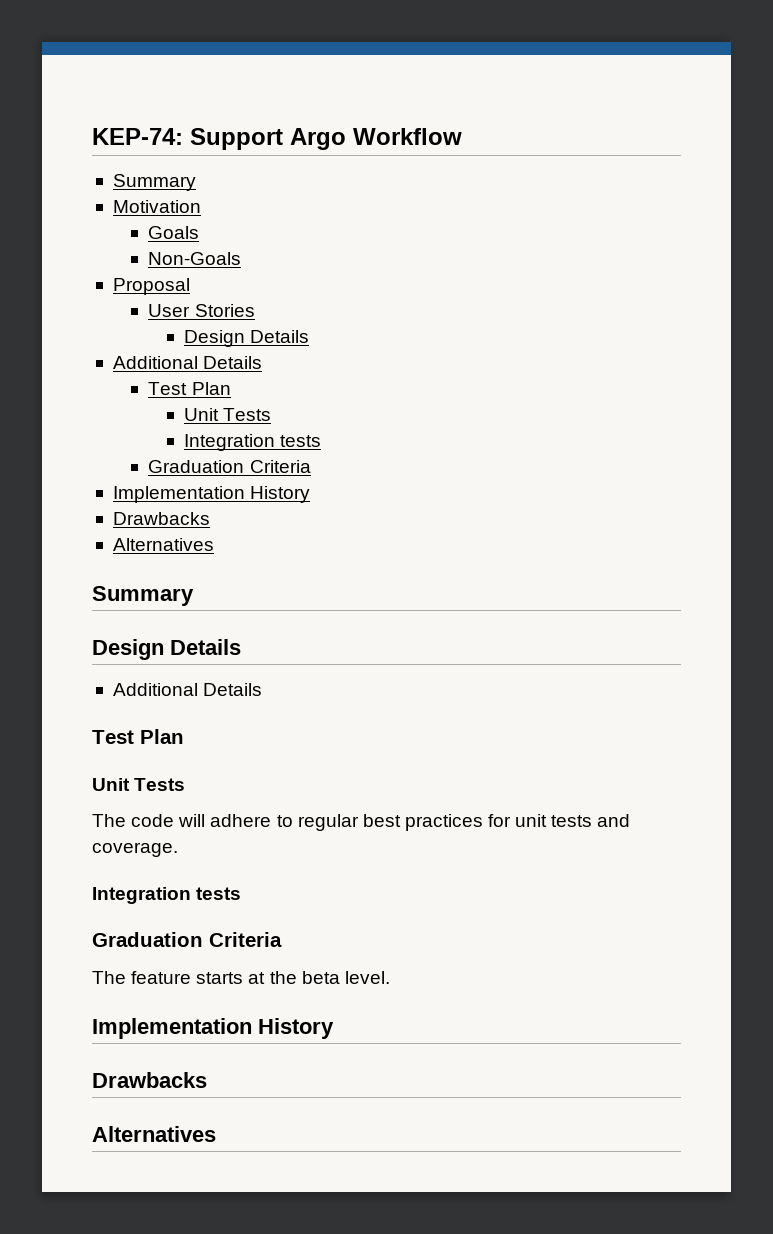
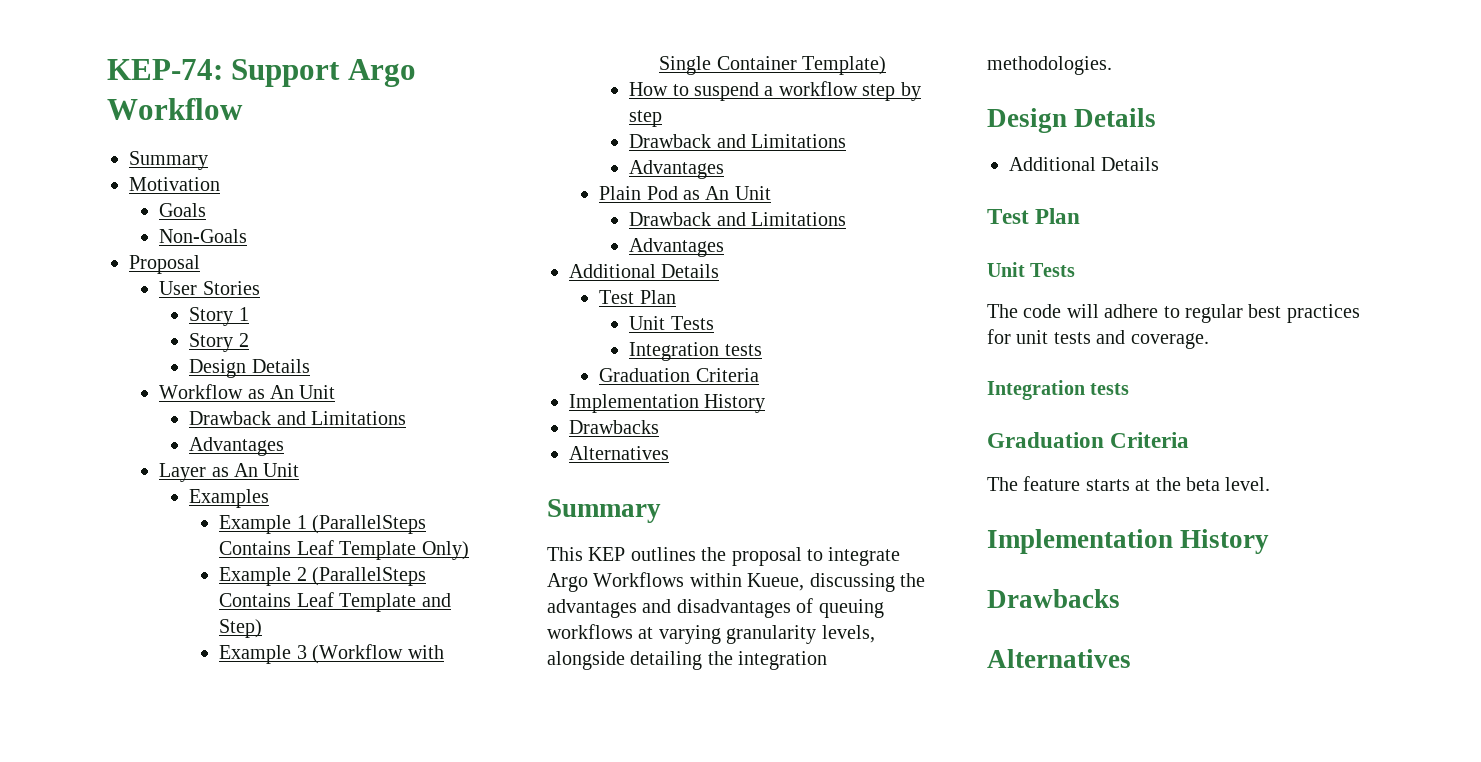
[184,330,310,347] Design Details -> [189,307,249,326] [189,333,249,352] [189,359,310,378] [159,384,336,399] [189,411,407,425] [189,437,285,456] [159,463,300,482] [189,489,270,508] [219,515,427,534] [219,540,469,560] [219,567,427,586] [219,592,451,612] [219,619,263,638] [219,644,444,664] [659,56,887,75] [629,81,921,101] [629,110,663,127] [629,134,847,148] [629,160,725,179] [599,186,771,200] [629,212,847,226] [629,238,725,257] Story 1 // Story 2 // Design Details // Workflow as An Unit // Drawback and Limitations // Advantages // Layer as An Unit // Examples // Example 1 (ParallelSteps Contains Leaf Template Only) // Example 2 (ParallelSteps Contains Leaf Template and Step) // Example 3 (Workflow with Single Container Template) // How to suspend a workflow step by step // Drawback and Limitations // Advantages // Plain Pod as An Unit // Drawback and Limitations // Advantages
(194, 596) none -> [547,547,901,566] [547,572,925,592] [547,598,884,618] [547,624,875,644] [547,651,828,670] [987,56,1112,75] // This KEP outlines the proposal to integrate Argo Workflows within Kueue, discussing the advantages and disadvantages of queuing workflows at varying granularity levels, alongside detailing the integration methodologies.

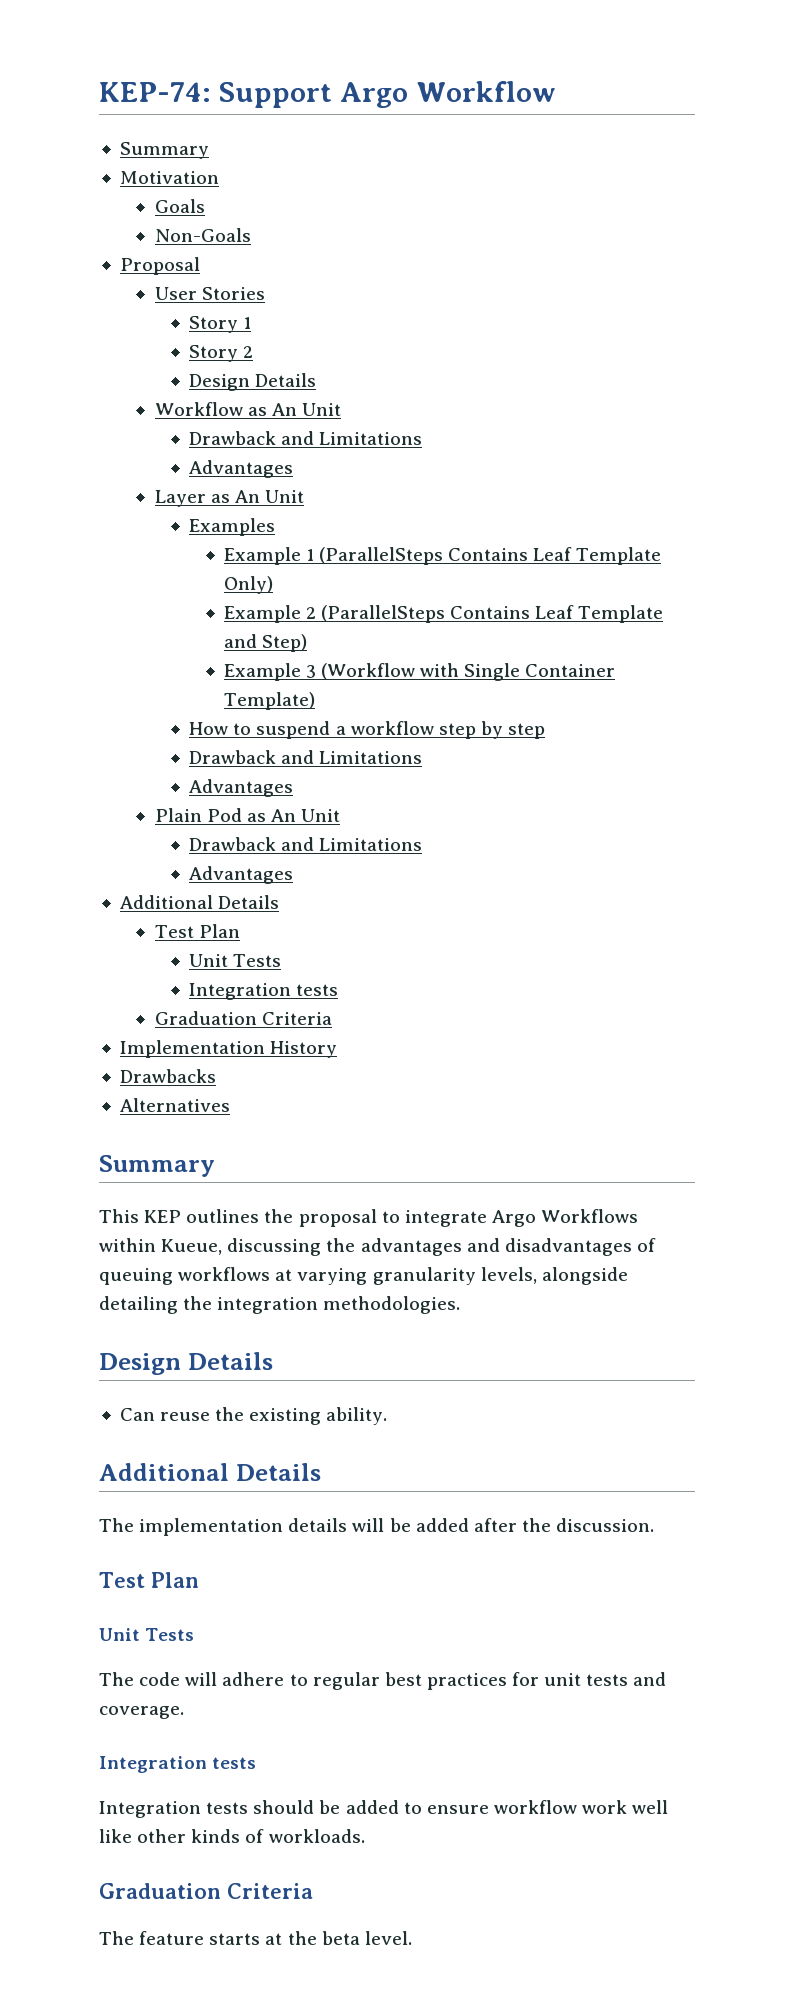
[1009,157,1160,171] Additional Details -> [119,1407,388,1425] [99,1463,321,1481] [99,1518,655,1536] Can reuse the existing ability. // Additional Details // The implementation details will be added after the discussion.
(1130, 389) none -> [99,1800,669,1818] [99,1829,365,1843] // Integration tests should be added to ensure workflow work well like other kinds of workloads.
[987,529,1270,554] [987,589,1120,608] [987,649,1131,668] // Implementation History // Drawbacks // Alternatives -> (412, 1938) none

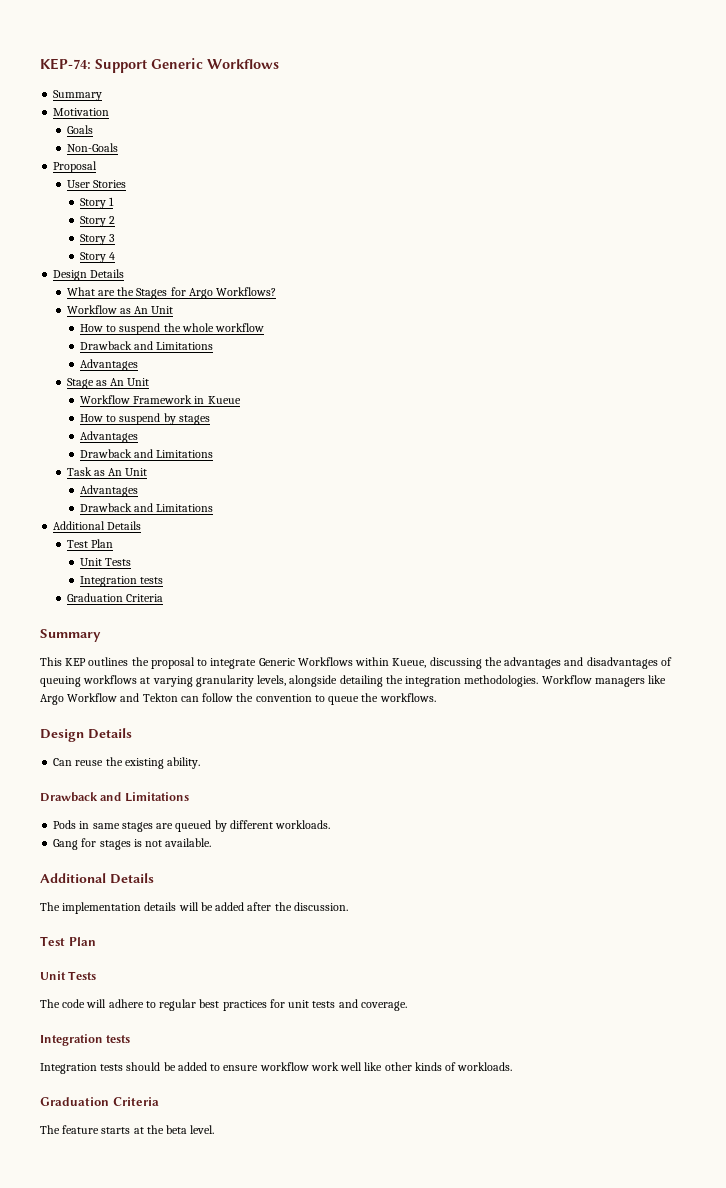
[339,81,556,108] Argo Workflow -> [151,58,279,69] Generic Workflows
[189,373,317,391] [154,402,341,416] [189,431,423,445] [189,460,294,478] [154,490,304,507] [189,518,276,536] [223,547,662,565] [223,576,273,594] [223,605,664,623] [223,634,307,652] [223,663,616,681] [223,692,315,710] [189,721,546,739] [189,750,423,764] [189,779,294,797] [154,808,341,822] [189,837,423,851] [189,866,294,884] Design Details // Workflow as An Unit // Drawback and Limitations // Advantages // Layer as An Unit // Examples // Example 1 (ParallelSteps Contains Leaf Template Only) // Example 2 (ParallelSteps Contains Leaf Template and Step) // Example 3 (Workflow with Single Container Template) // How to suspend a workflow step by step // Drawback and Limitations // Advantages // Plain Pod as An Unit // Drawback and Limitations // Advantages -> [79,234,116,245] [79,252,116,263] [53,269,125,281] [66,287,276,299] [66,305,174,314] [79,323,265,335] [79,341,214,350] [79,359,138,371] [66,378,150,389] [79,395,241,404] [79,413,210,425] [79,431,138,443] [79,449,214,458] [66,467,148,476] [79,485,138,497] [79,503,214,512] Story 3 // Story 4 // Design Details // What are the Stages for Argo Workflows? // Workflow as An Unit // How to suspend the whole workflow // Drawback and Limitations // Advantages // Stage as An Unit // Workflow Framework in Kueue // How to suspend by stages // Advantages // Drawback and Limitations // Task as An Unit // Advantages // Drawback and Limitations
[119,1040,338,1058] [119,1069,216,1083] [119,1098,230,1112] // Implementation History // Drawbacks // Alternatives -> (163, 598) none
[491,1210,536,1227] Argo -> [258,658,295,666] Generic
(461, 1305) none -> [541,675,667,687] [40,693,436,705] Workflow managers like Argo Workflow and Tekton can follow the convention to queue the workflows.
(388, 1416) none -> [40,792,189,802] [53,820,331,832] [53,838,212,850] // Drawback and Limitations // Pods in same stages are queued by different workloads. // Gang for stages is not available.

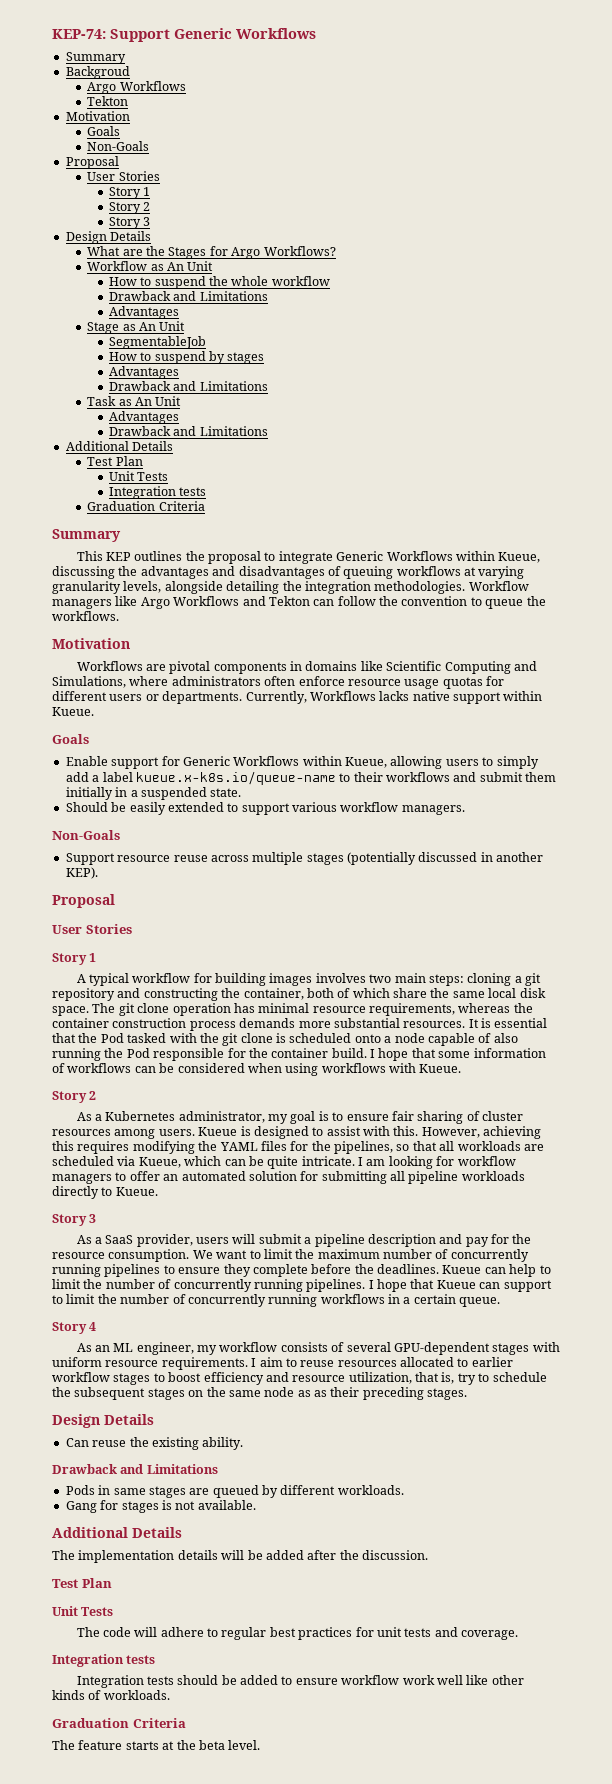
(103, 95) none -> [65,66,130,79] [87,81,186,94] [87,96,129,106] // Backgroud // Argo Workflows // Tekton
[79,252,116,263] // Story 4 -> (151, 221) none
[79,395,241,404] Workflow Framework in Kueue -> [108,336,206,349] SegmentableJob
[67,693,118,702] Workflow -> [173,596,240,606] Workflows
(436, 697) none -> [52,638,130,649] [76,661,537,674] [52,676,504,689] [52,691,543,704] [52,707,94,716] [52,734,89,744] [65,756,539,769] [65,771,557,785] [65,787,242,800] [65,802,465,815] [52,830,120,840] [65,852,544,865] [65,867,98,879] [52,894,115,908] [52,924,132,934] [52,953,97,965] [76,973,542,986] [52,988,546,1001] [52,1003,533,1016] [52,1018,548,1031] [52,1033,518,1046] [52,1048,546,1061] [52,1063,462,1076] [52,1091,97,1103] [76,1111,524,1124] [52,1126,542,1139] [52,1141,544,1154] [52,1156,516,1169] [52,1171,525,1184] [52,1186,158,1199] [52,1214,97,1226] [76,1234,532,1247] [52,1249,529,1262] [52,1264,551,1277] [52,1279,552,1292] [52,1294,501,1307] [52,1322,97,1334] [76,1342,560,1355] [52,1357,513,1370] [52,1372,547,1385] [52,1387,468,1400] // Motivation // Workflows are pivotal components in domains like Scientific Computing and Simulations, where administrators often enforce resource usage quotas for different users or departments. Currently, Workflows lacks native support within Kueue. // Goals // Enable support for Generic Workflows within Kueue, allowing users to simply add a label kueue.x-k8s.io/queue-name to their workflows and submit them initially in a suspended state. // Should be easily extended to support various workflow managers. // Non-Goals // Support resource reuse across multiple stages (potentially discussed in another KEP). // Proposal // User Stories // Story 1 // A typical workflow for building images involves two main steps: cloning a git repository and constructing the container, both of which share the same local disk space. The git clone operation has minimal resource requirements, whereas the container construction process demands more substantial resources. It is essential that the Pod tasked with the git clone is scheduled onto a node capable of also running the Pod responsible for the container build. I hope that some information of workflows can be considered when using workflows with Kueue. // Story 2 // As a Kubernetes administrator, my goal is to ensure fair sharing of cluster resources among users. Kueue is designed to assist with this. However, achieving this requires modifying the YAML files for the pipelines, so that all workloads are scheduled via Kueue, which can be quite intricate. I am looking for workflow managers to offer an automated solution for submitting all pipeline workloads directly to Kueue. // Story 3 // As a SaaS provider, users will submit a pipeline description and pay for the resource consumption. We want to limit the maximum number of concurrently running pipelines to ensure they complete before the deadlines. Kueue can help to limit the number of concurrently running pipelines. I hope that Kueue can support to limit the number of concurrently running workflows in a certain queue. // Story 4 // As an ML engineer, my workflow consists of several GPU-dependent stages with uniform resource requirements. I aim to reuse resources allocated to earlier workflow stages to boost efficiency and resource utilization, that is, try to schedule the subsequent stages on the same node as as their preceding stages.

